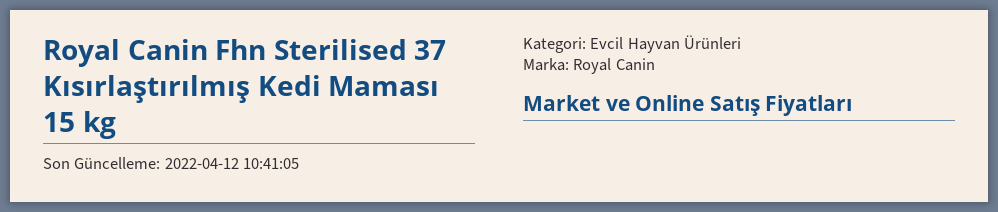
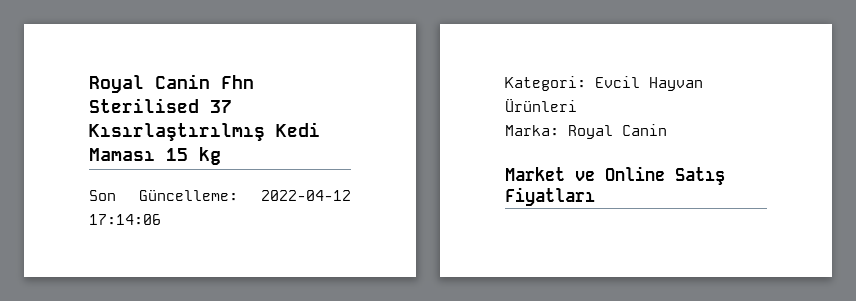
[243,158,300,169] 10:41:05 -> [89,214,161,225] 17:14:06

